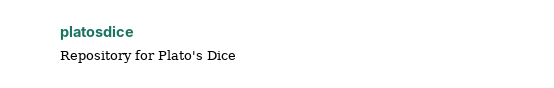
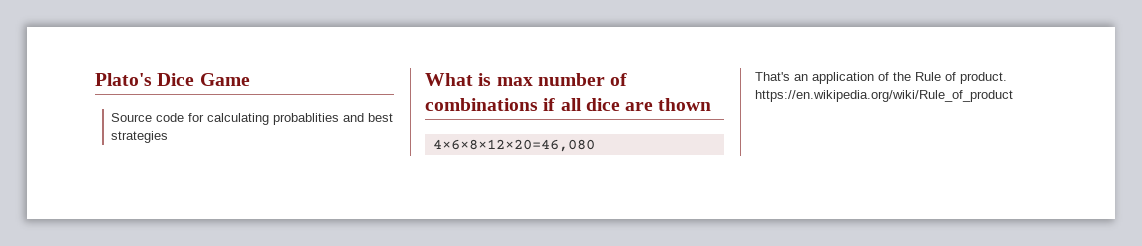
[60,25,134,40] [60,50,236,63] platosdice // Repository for Plato's Dice -> [95,73,250,86] [111,113,394,125] [111,131,169,143] [425,73,628,86] [425,98,712,111] [432,139,595,152] [755,72,1007,84] [755,90,1013,102] Plato's Dice Game // Source code for calculating probablities and best strategies // What is max number of combinations if all dice are thown // 4×6×8×12×20=46,080 // That's an application of the Rule of product. https://en.wikipedia.org/wiki/Rule_of_product

